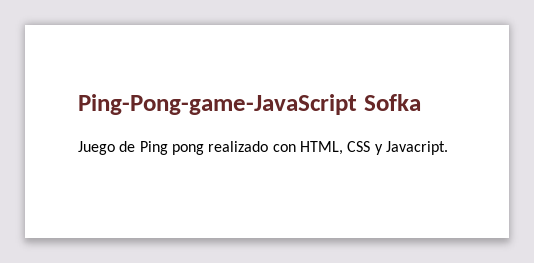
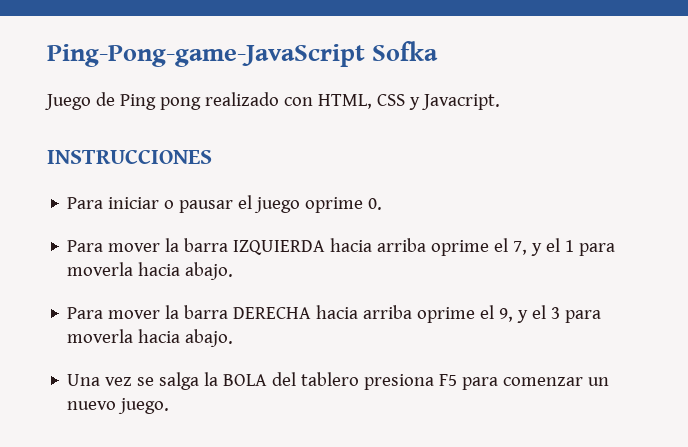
(448, 148) none -> [47,149,212,164] [67,195,383,213] [67,238,616,256] [67,262,234,280] [67,305,602,323] [67,329,234,347] [67,372,610,390] [67,398,170,414] // INSTRUCCIONES // Para iniciar o pausar el juego oprime 0. // Para mover la barra IZQUIERDA hacia arriba oprime el 7, y el 1 para moverla hacia abajo. // Para mover la barra DERECHA hacia arriba oprime el 9, y el 3 para moverla hacia abajo. // Una vez se salga la BOLA del tablero presiona F5 para comenzar un nuevo juego.

